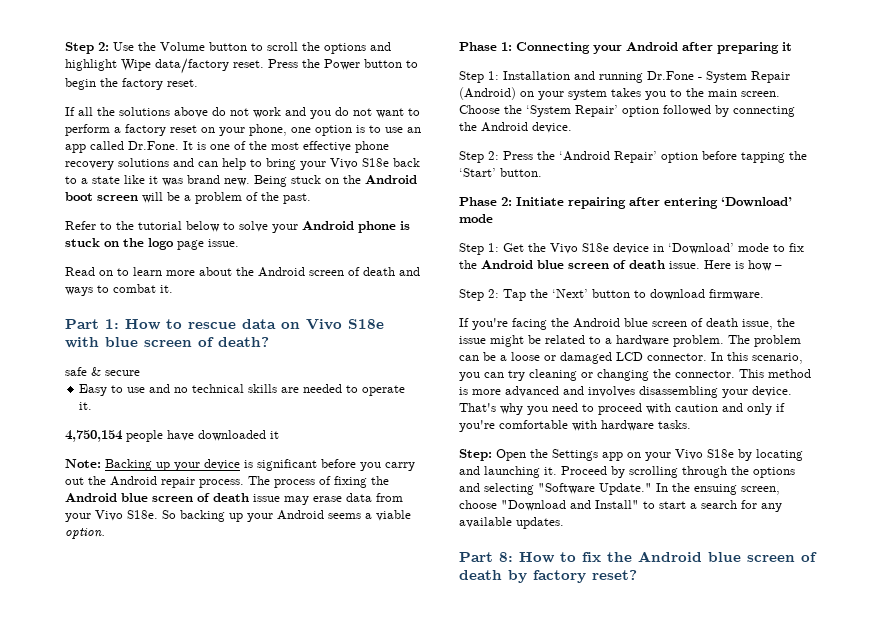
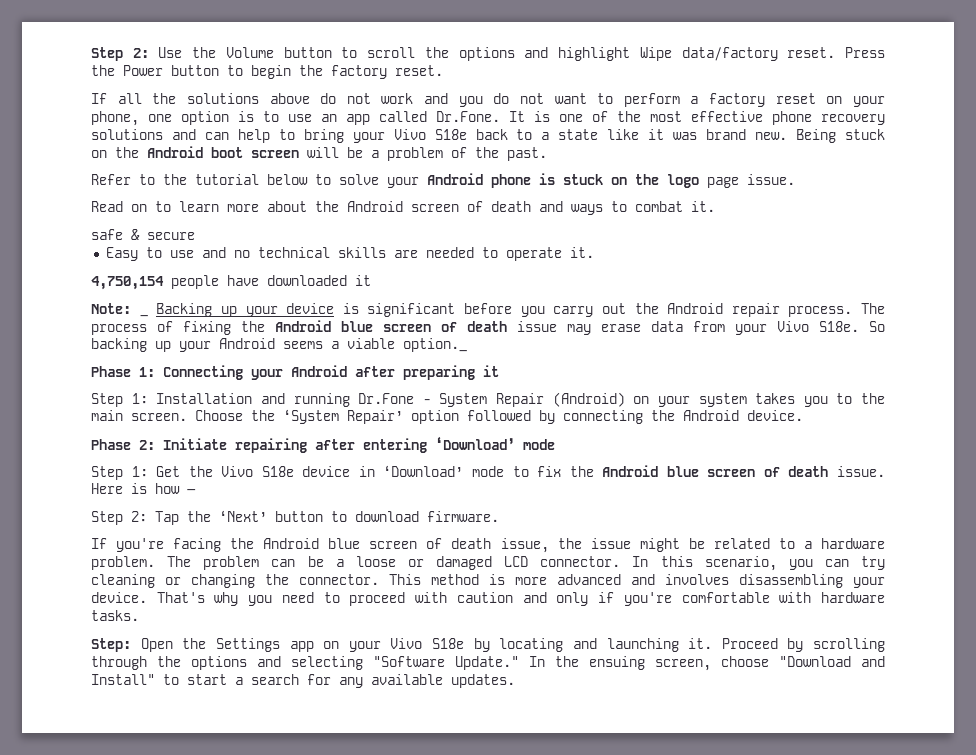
[65,319,384,330] [65,337,269,348] // Part 1: How to rescue data on Vivo S18e with blue screen of death? -> (715, 206) none
(101, 463) none -> [139,314,148,317] _
[65,528,105,539] option. -> [403,338,467,352] option._
[459,151,807,163] [459,168,542,177] // Step 2: Press the ‘Android Repair’ option before tapping the ‘Start’ button. -> (803, 415) none
[459,551,817,563] [459,570,637,583] // Part 8: How to fix the Android blue screen of death by factory reset? -> (515, 681) none

